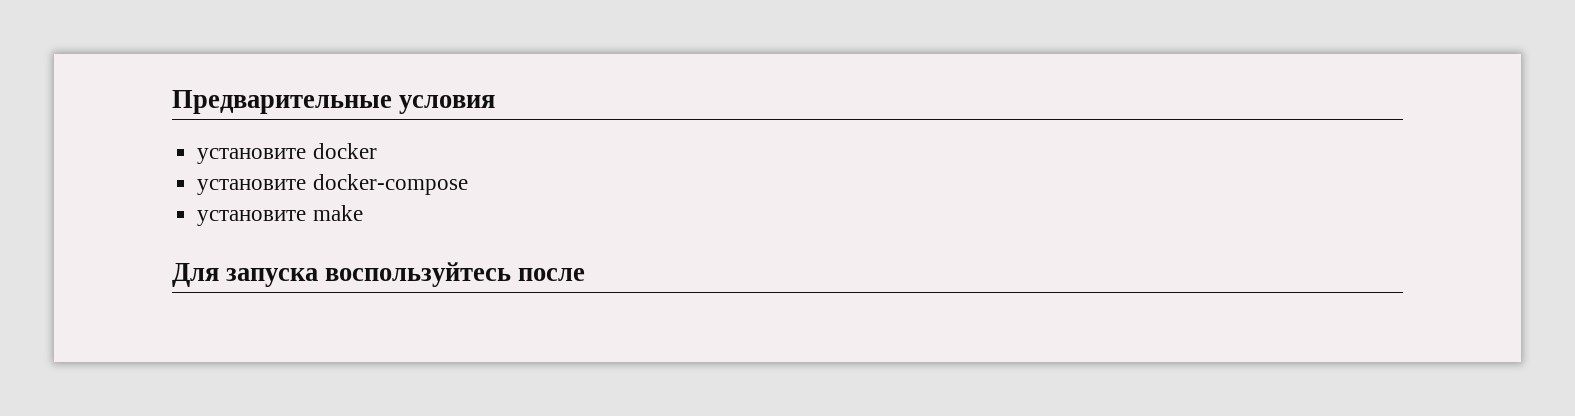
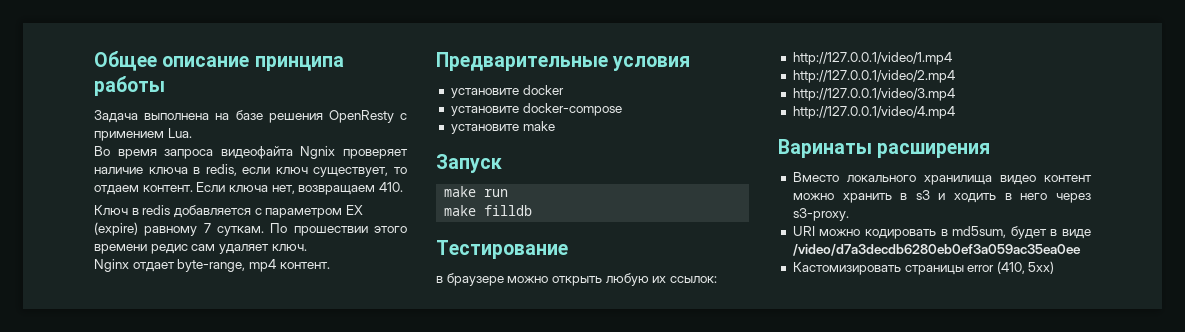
(172, 102) none -> [94,51,344,71] [94,76,165,96] [94,110,407,123] [94,128,192,141] [94,146,408,159] [94,164,407,177] [94,182,403,195] [94,205,363,218] [94,222,407,236] [94,244,307,254] [94,259,330,272] Общее описание принципа работы // Задача выполнена на базе решения OpenResty с примением Lua. // Во время запроса видеофайта Ngnix проверяет наличие ключа в redis, если ключ существует, то отдаем контент. Если ключа нет, возвращаем 410. // Ключ в redis добавляется с параметром EX (expire) равному 7 суткам. По прошествии этого времени редис сам удаляет ключ. // Nginx отдает byte-range, mp4 контент. //
[172,262,586,287] Для запуска воспользуйтесь после -> [436,154,502,173] [444,186,509,197] [444,205,533,216] [436,240,568,259] [436,273,717,286] [792,52,952,65] [792,70,955,83] [792,88,955,101] [792,106,955,119] [778,139,991,158] [792,172,1092,185] [792,190,1091,203] [792,208,849,221] [792,226,1091,239] [792,244,1081,256] [792,261,1055,275] Запуск // make run // make filldb // Тестирование // в браузере можно открыть любую их ссылок: // http://127.0.0.1/video/1.mp4 // http://127.0.0.1/video/2.mp4 // http://127.0.0.1/video/3.mp4 // http://127.0.0.1/video/4.mp4 // Варинаты расширения // Вместо локального хранилища видео контент можно хранить в s3 и ходить в него через s3-proxy. // URI можно кодировать в md5sum, будет в виде /video/d7a3decdb6280eb0ef3a059ac35ea0ee // Кастомизировать страницы error (410, 5xx)

